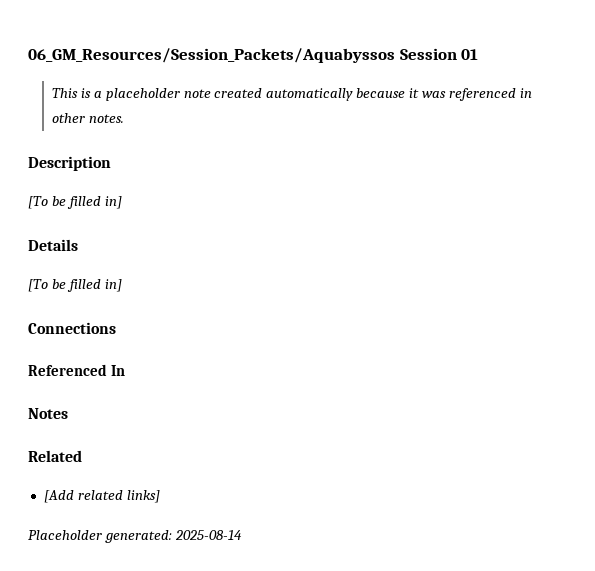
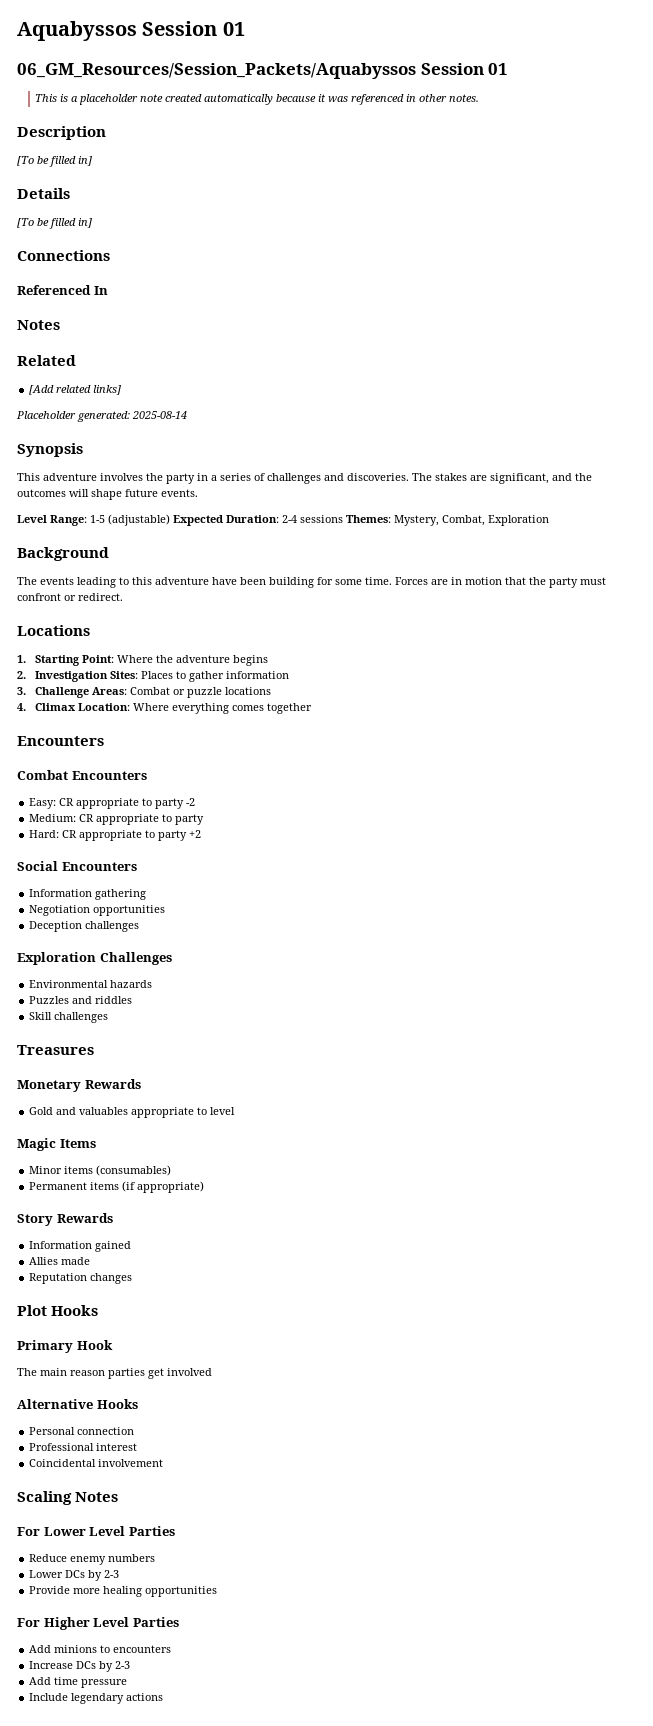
(28, 55) none -> [17,21,245,41] Aquabyssos Session 01 //
(242, 535) none -> [17,443,83,457] [17,473,592,484] [17,489,198,500] [17,514,549,526] [17,547,109,561] [17,577,606,588] [17,593,123,601] [17,625,90,636] [17,655,269,666] [17,671,290,682] [17,687,272,698] [17,703,313,714] [17,736,104,746] [17,770,147,780] [29,798,196,809] [29,814,205,825] [29,830,202,841] [17,861,137,871] [29,889,147,900] [29,905,166,916] [29,921,140,932] [17,952,172,965] [29,980,153,988] [29,996,133,1004] [29,1012,109,1023] [17,1045,94,1055] [17,1079,141,1092] [29,1107,236,1118] [17,1138,96,1151] [29,1165,172,1176] [29,1181,205,1193] [17,1213,113,1226] [29,1241,132,1252] [29,1257,91,1265] [29,1273,133,1284] [17,1305,99,1316] [17,1340,113,1353] [17,1368,212,1379] [17,1399,138,1409] [29,1427,135,1435] [29,1443,138,1451] [29,1459,164,1467] [17,1491,119,1505] [17,1526,175,1536] [29,1554,156,1565] [29,1570,120,1581] [29,1586,218,1597] [17,1617,179,1630] [29,1645,172,1653] [29,1661,131,1672] [29,1677,128,1688] [29,1693,164,1704] // Synopsis // This adventure involves the party in a series of challenges and discoveries. The stakes are significant, and the outcomes will shape future events. // Level Range: 1-5 (adjustable) Expected Duration: 2-4 sessions Themes: Mystery, Combat, Exploration // Background // The events leading to this adventure have been building for some time. Forces are in motion that the party must confront or redirect. // Locations // 1. Starting Point: Where the adventure begins // 2. Investigation Sites: Places to gather information // 3. Challenge Areas: Combat or puzzle locations // 4. Climax Location: Where everything comes together // Encounters // Combat Encounters // Easy: CR appropriate to party -2 // Medium: CR appropriate to party // Hard: CR appropriate to party +2 // Social Encounters // Information gathering // Negotiation opportunities // Deception challenges // Exploration Challenges // Environmental hazards // Puzzles and riddles // Skill challenges // Treasures // Monetary Rewards // Gold and valuables appropriate to level // Magic Items // Minor items (consumables) // Permanent items (if appropriate) // Story Rewards // Information gained // Allies made // Reputation changes // Plot Hooks // Primary Hook // The main reason parties get involved // Alternative Hooks // Personal connection // Professional interest // Coincidental involvement // Scaling Notes // For Lower Level Parties // Reduce enemy numbers // Lower DCs by 2-3 // Provide more healing opportunities // For Higher Level Parties // Add minions to encounters // Increase DCs by 2-3 // Add time pressure // Include legendary actions

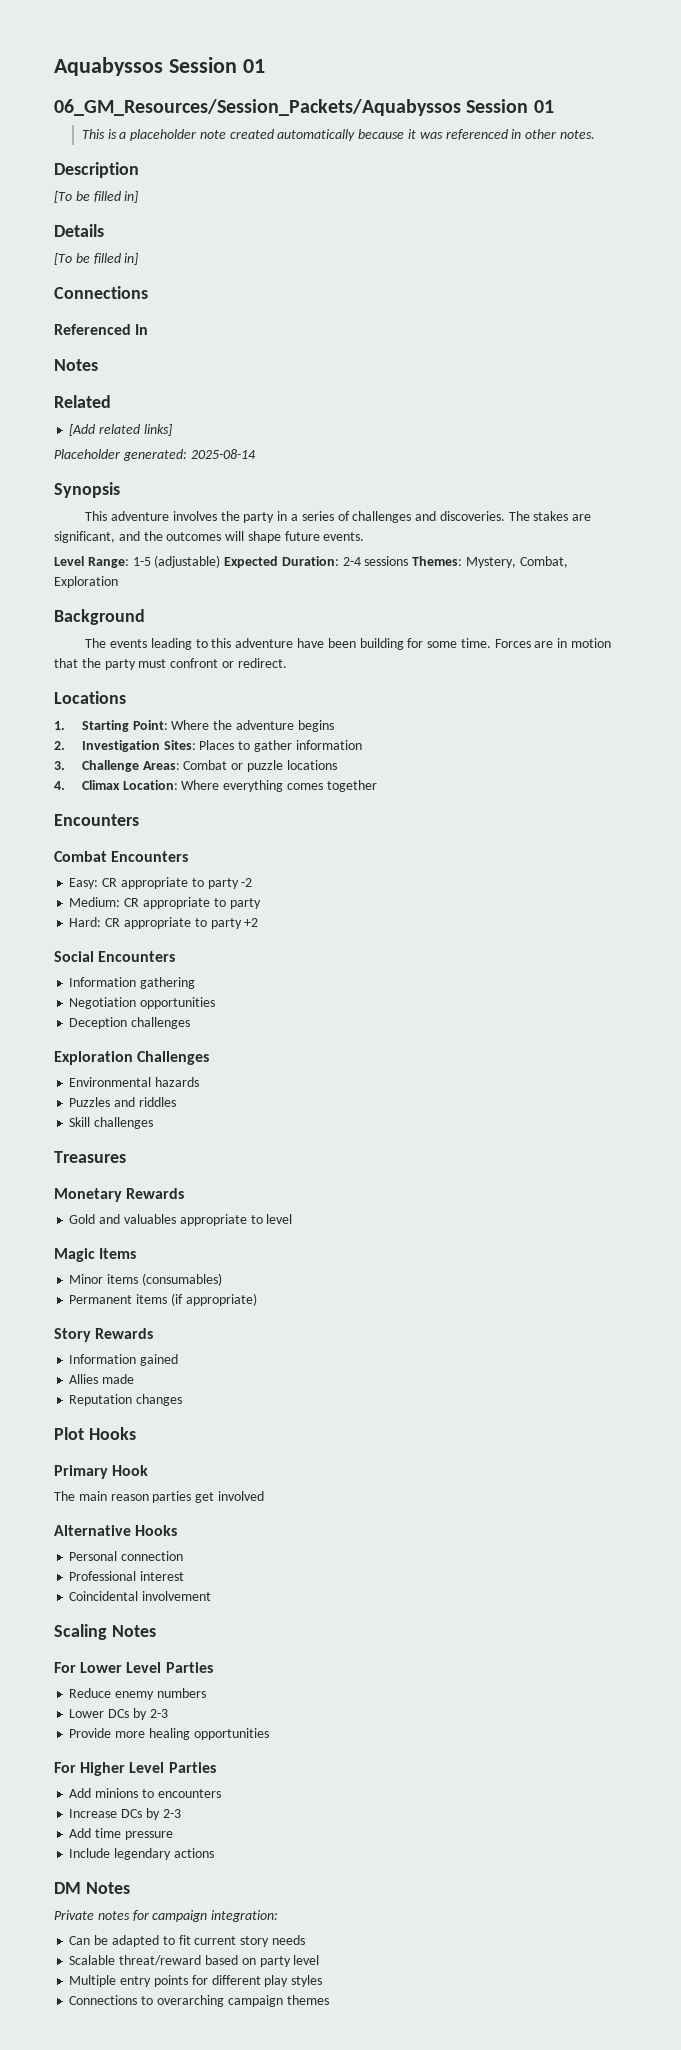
(164, 1697) none -> [54,1882,130,1894] [54,1910,279,1922] [69,1935,305,1947] [69,1955,320,1967] [69,1975,323,1987] [69,1995,329,2007] // DM Notes // Private notes for campaign integration: // Can be adapted to fit current story needs // Scalable threat/reward based on party level // Multiple entry points for different play styles // Connections to overarching campaign themes

